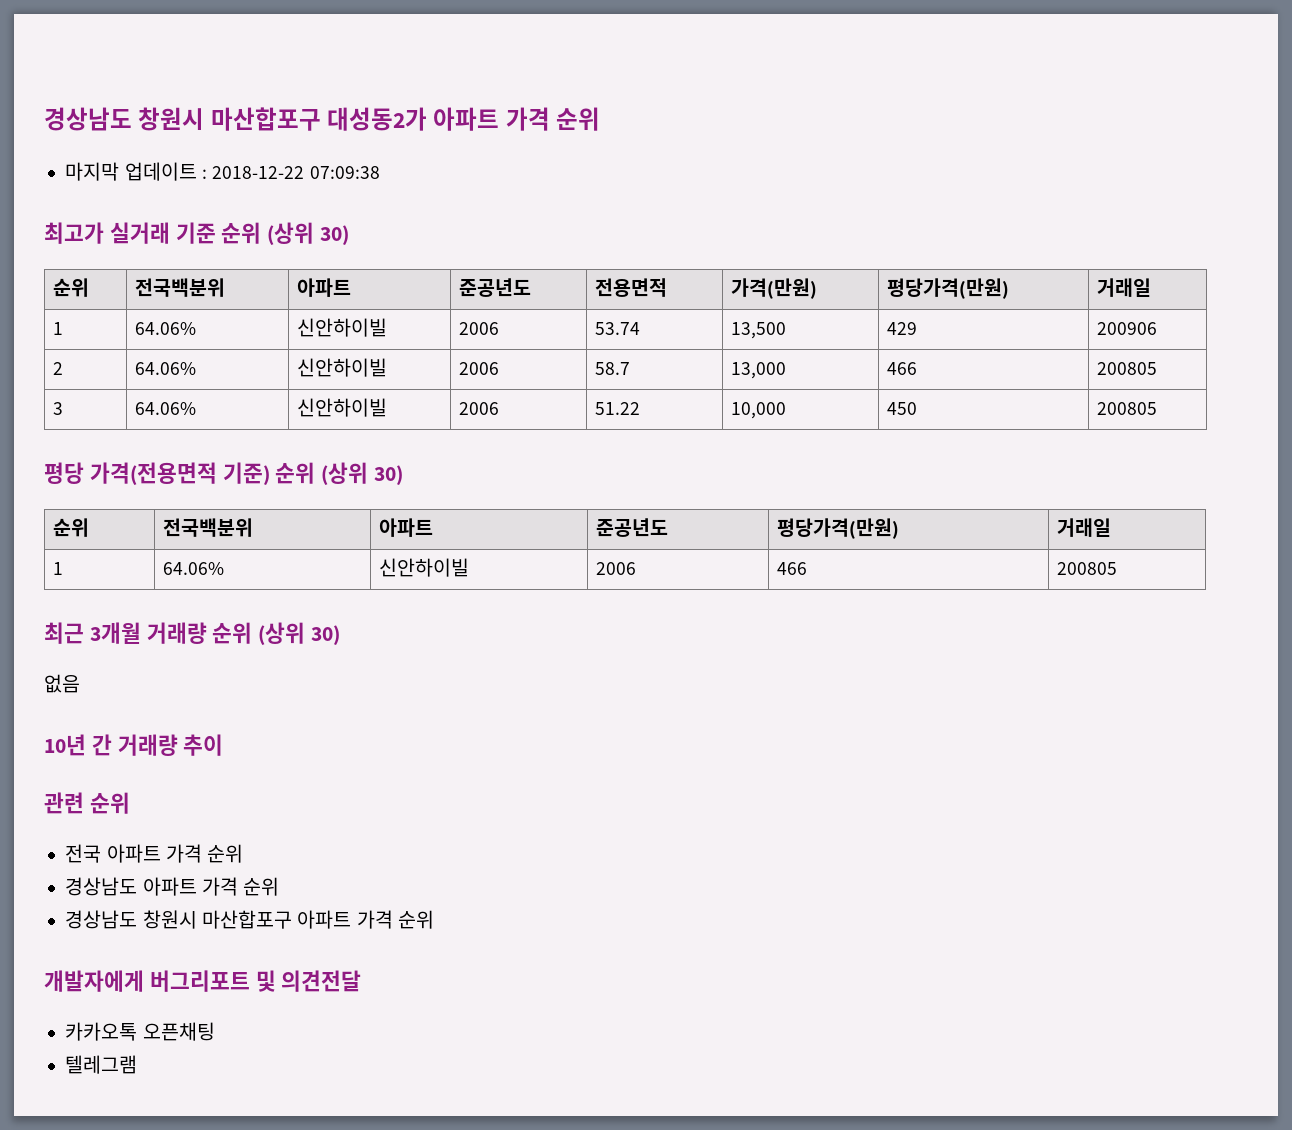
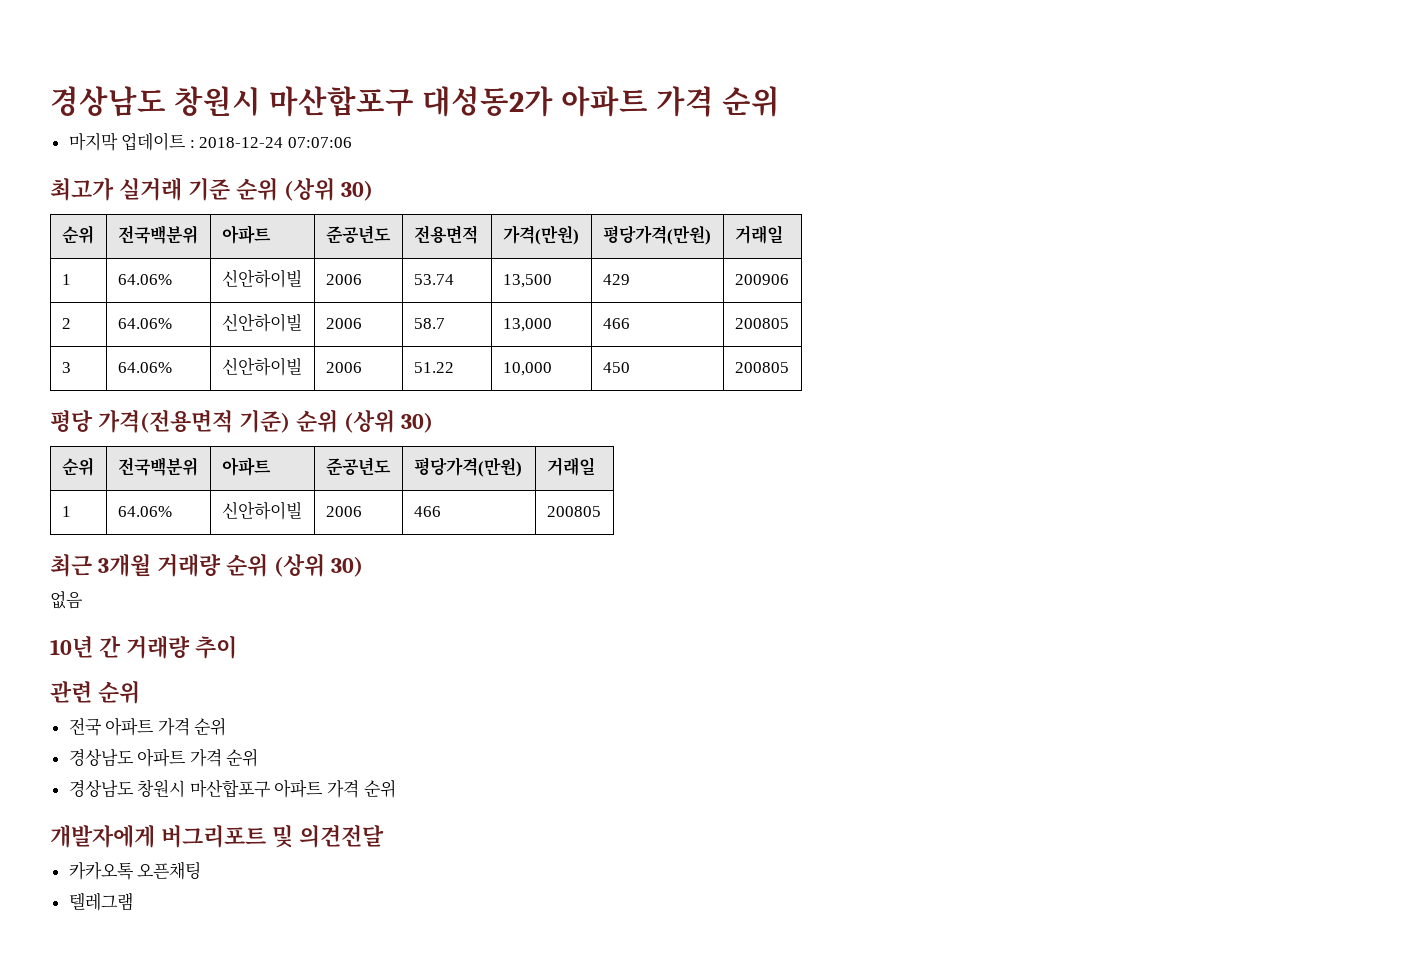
[212,166,380,179] 2018-12-22 07:09:38 -> [199,137,353,148] 2018-12-24 07:07:06

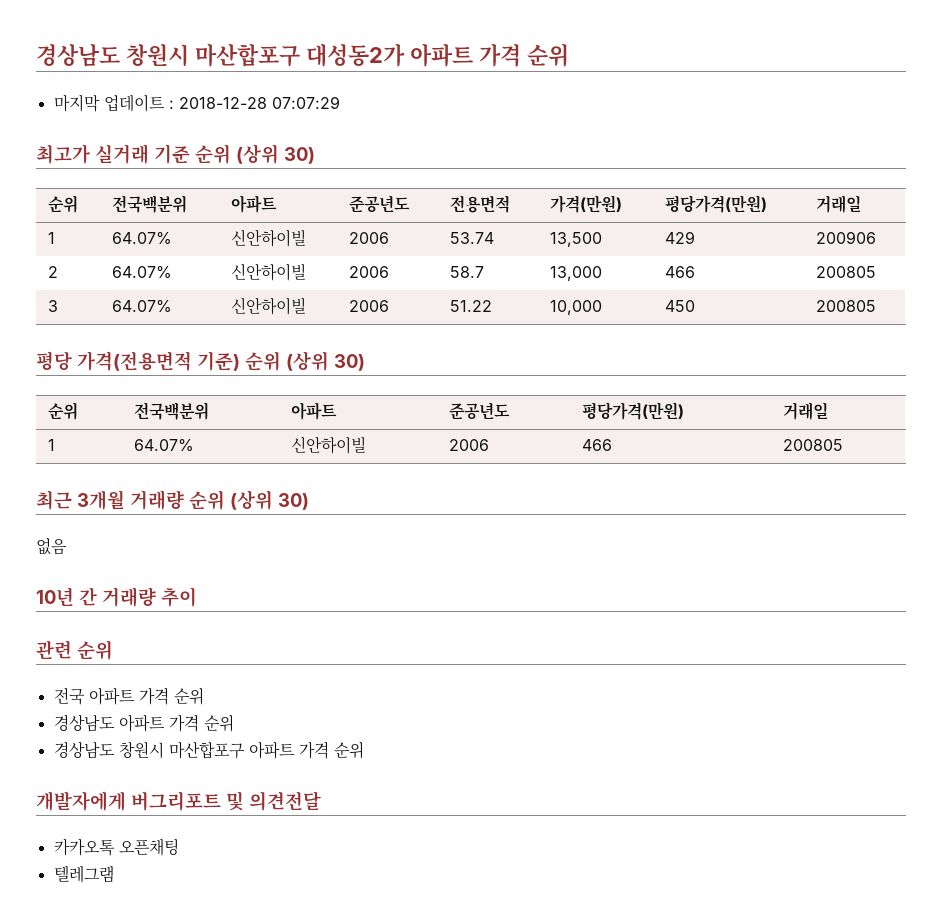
[199,137,353,148] 2018-12-24 07:07:06 -> [178,96,340,109] 2018-12-28 07:07:29
[117,274,172,285] 64.06% -> [111,232,172,245] 64.07%
[117,318,172,329] 64.06% -> [111,266,172,279] 64.07%
[117,362,172,373] 64.06% -> [111,300,172,313] 64.07%
[117,506,172,517] 64.06% -> [133,439,194,452] 64.07%

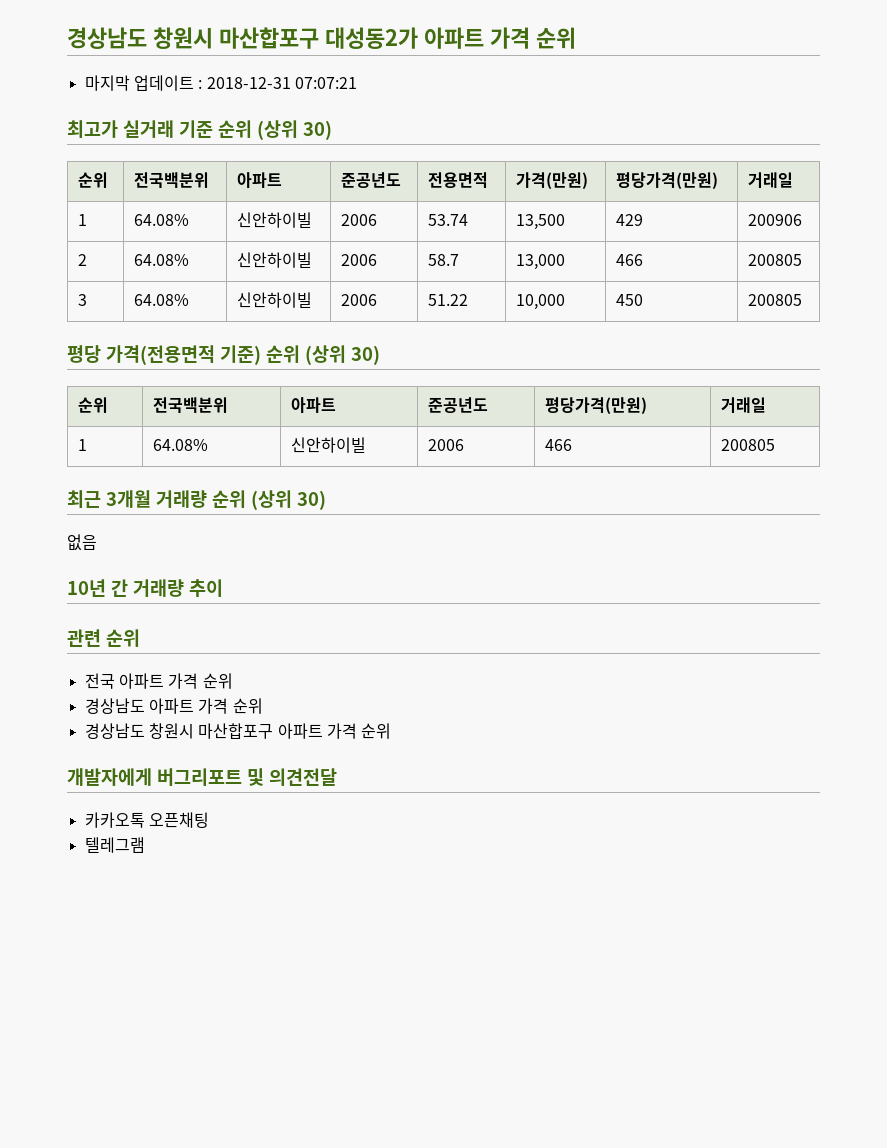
[178,96,340,109] 2018-12-28 07:07:29 -> [206,77,357,89] 2018-12-31 07:07:21
[111,232,172,245] 64.07% -> [134,214,190,226] 64.08%
[111,266,172,279] 64.07% -> [134,254,190,266] 64.08%
[111,300,172,313] 64.07% -> [134,294,190,306] 64.08%
[133,439,194,452] 64.07% -> [153,439,209,451] 64.08%

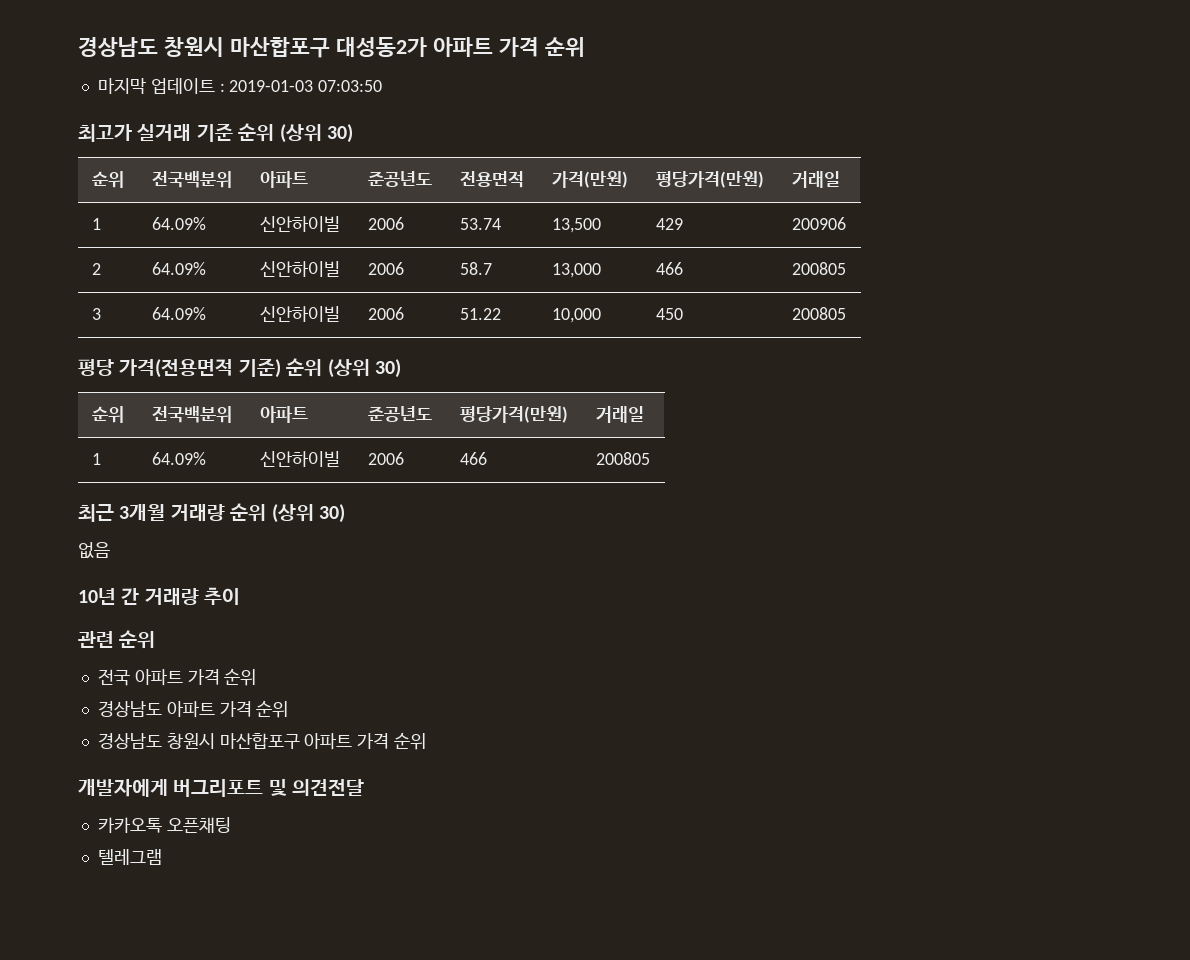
[206,77,357,89] 2018-12-31 07:07:21 -> [229,80,383,92] 2019-01-03 07:03:50
[134,214,190,226] 64.08% -> [151,217,206,230] 64.09%
[134,254,190,266] 64.08% -> [151,262,206,275] 64.09%
[134,294,190,306] 64.08% -> [151,307,206,320] 64.09%
[153,439,209,451] 64.08% -> [151,452,206,465] 64.09%

